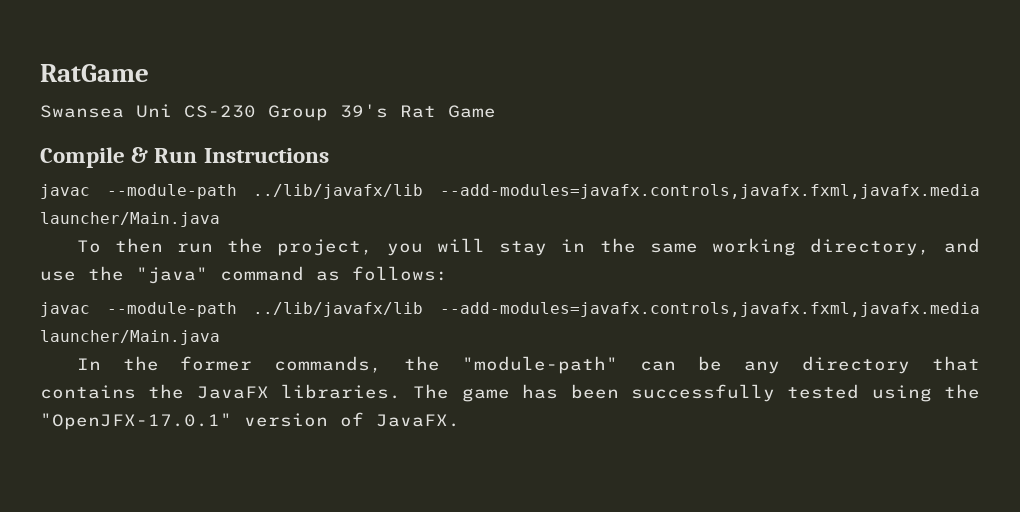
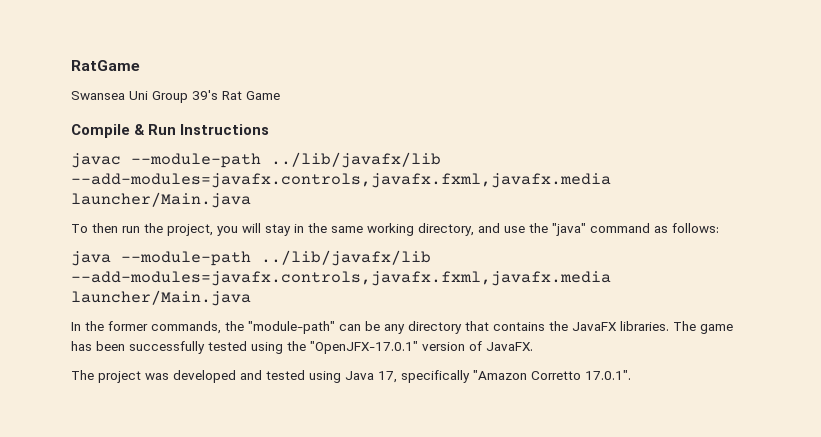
[184,105,256,118] CS-230 -> (148, 95) none
[40,302,90,317] javac -> [71,251,111,266] java
(460, 420) none -> [71,370,631,383] // The project was developed and tested using Java 17, specifically "Amazon Corretto 17.0.1".

